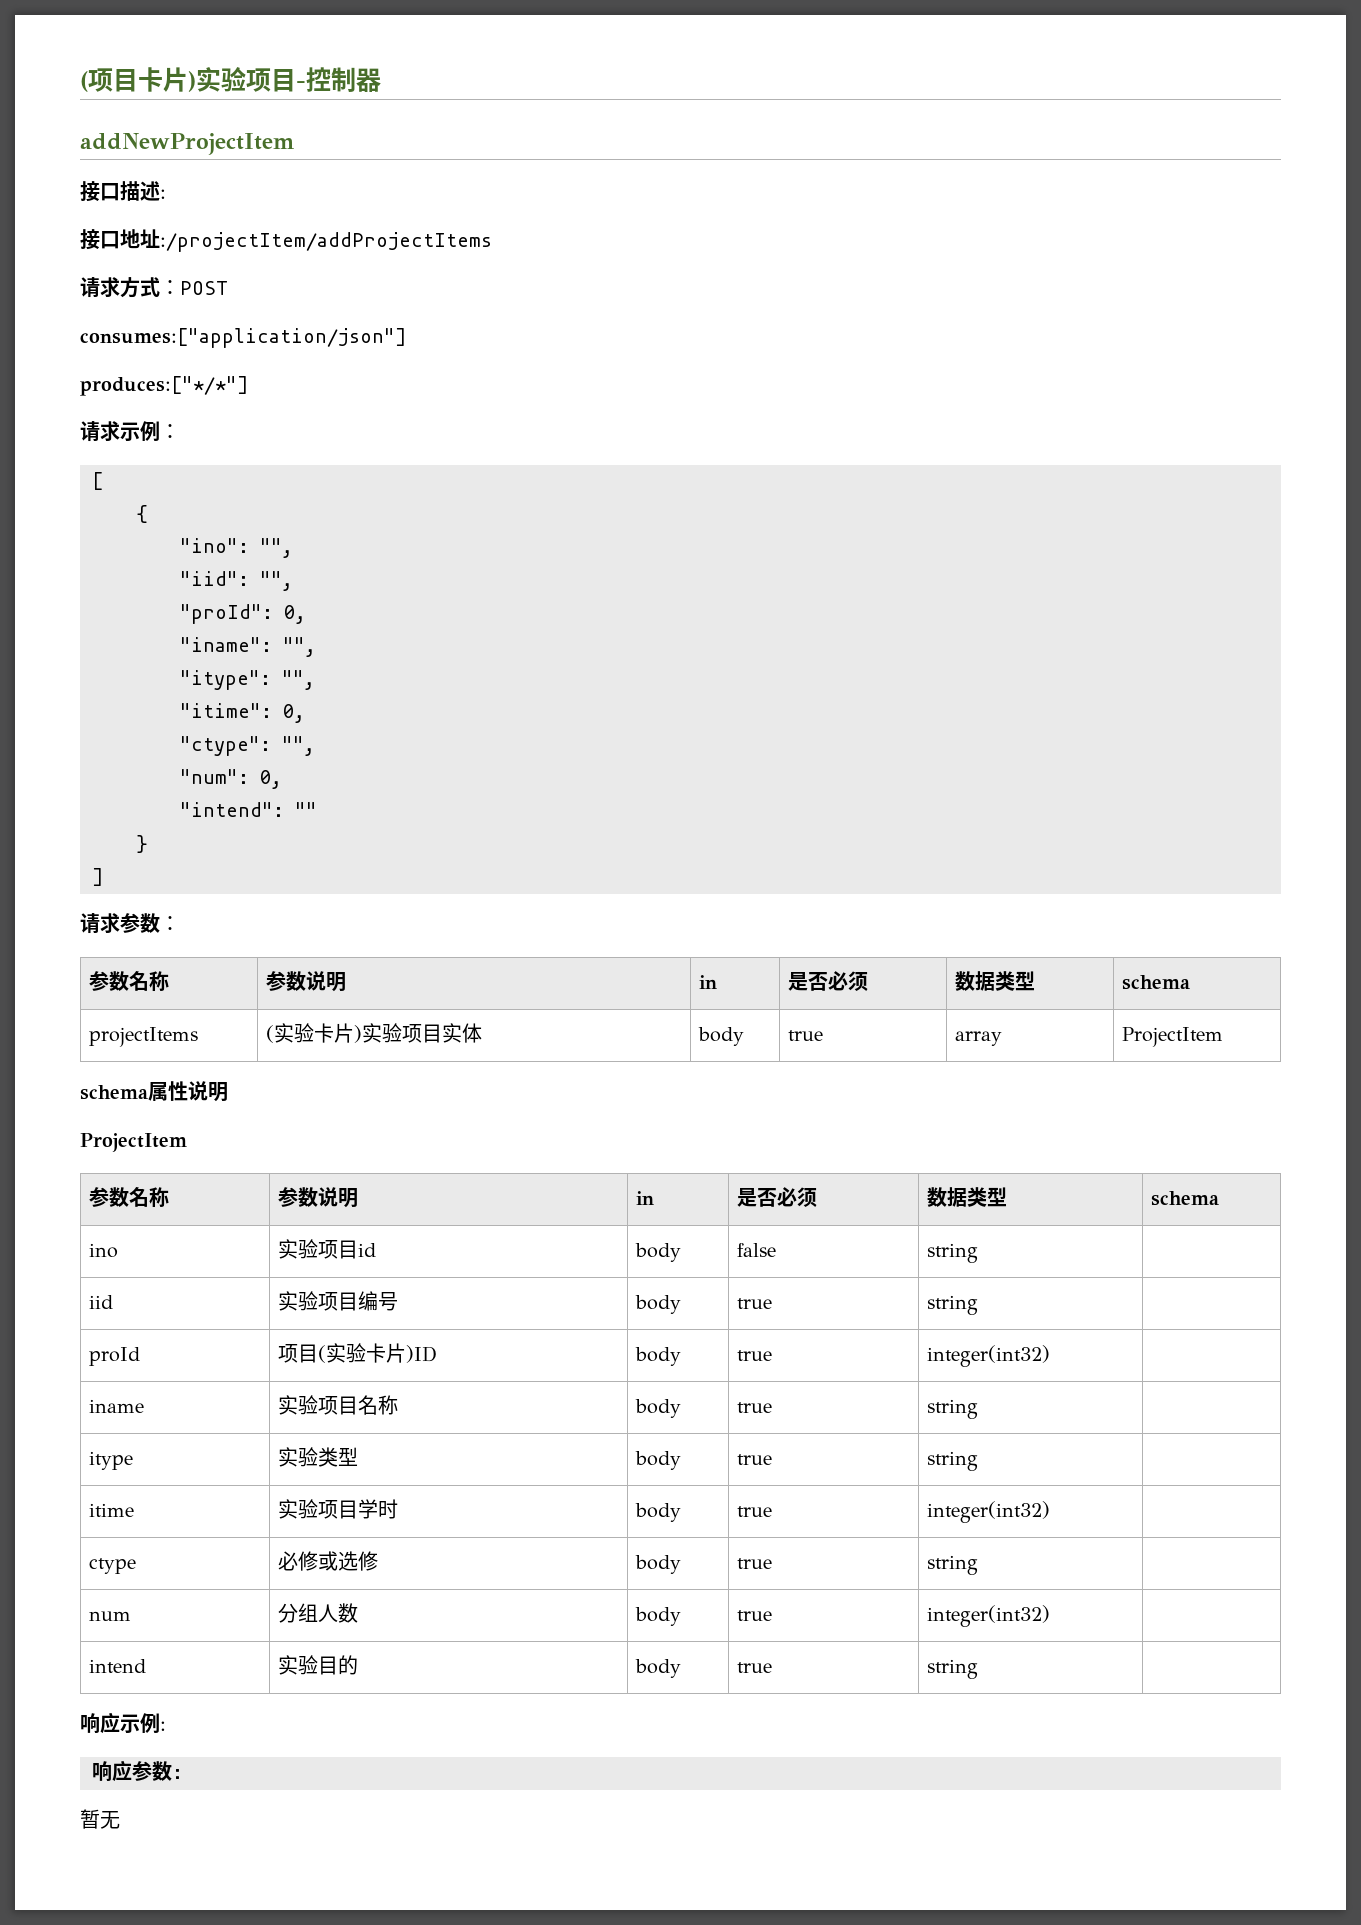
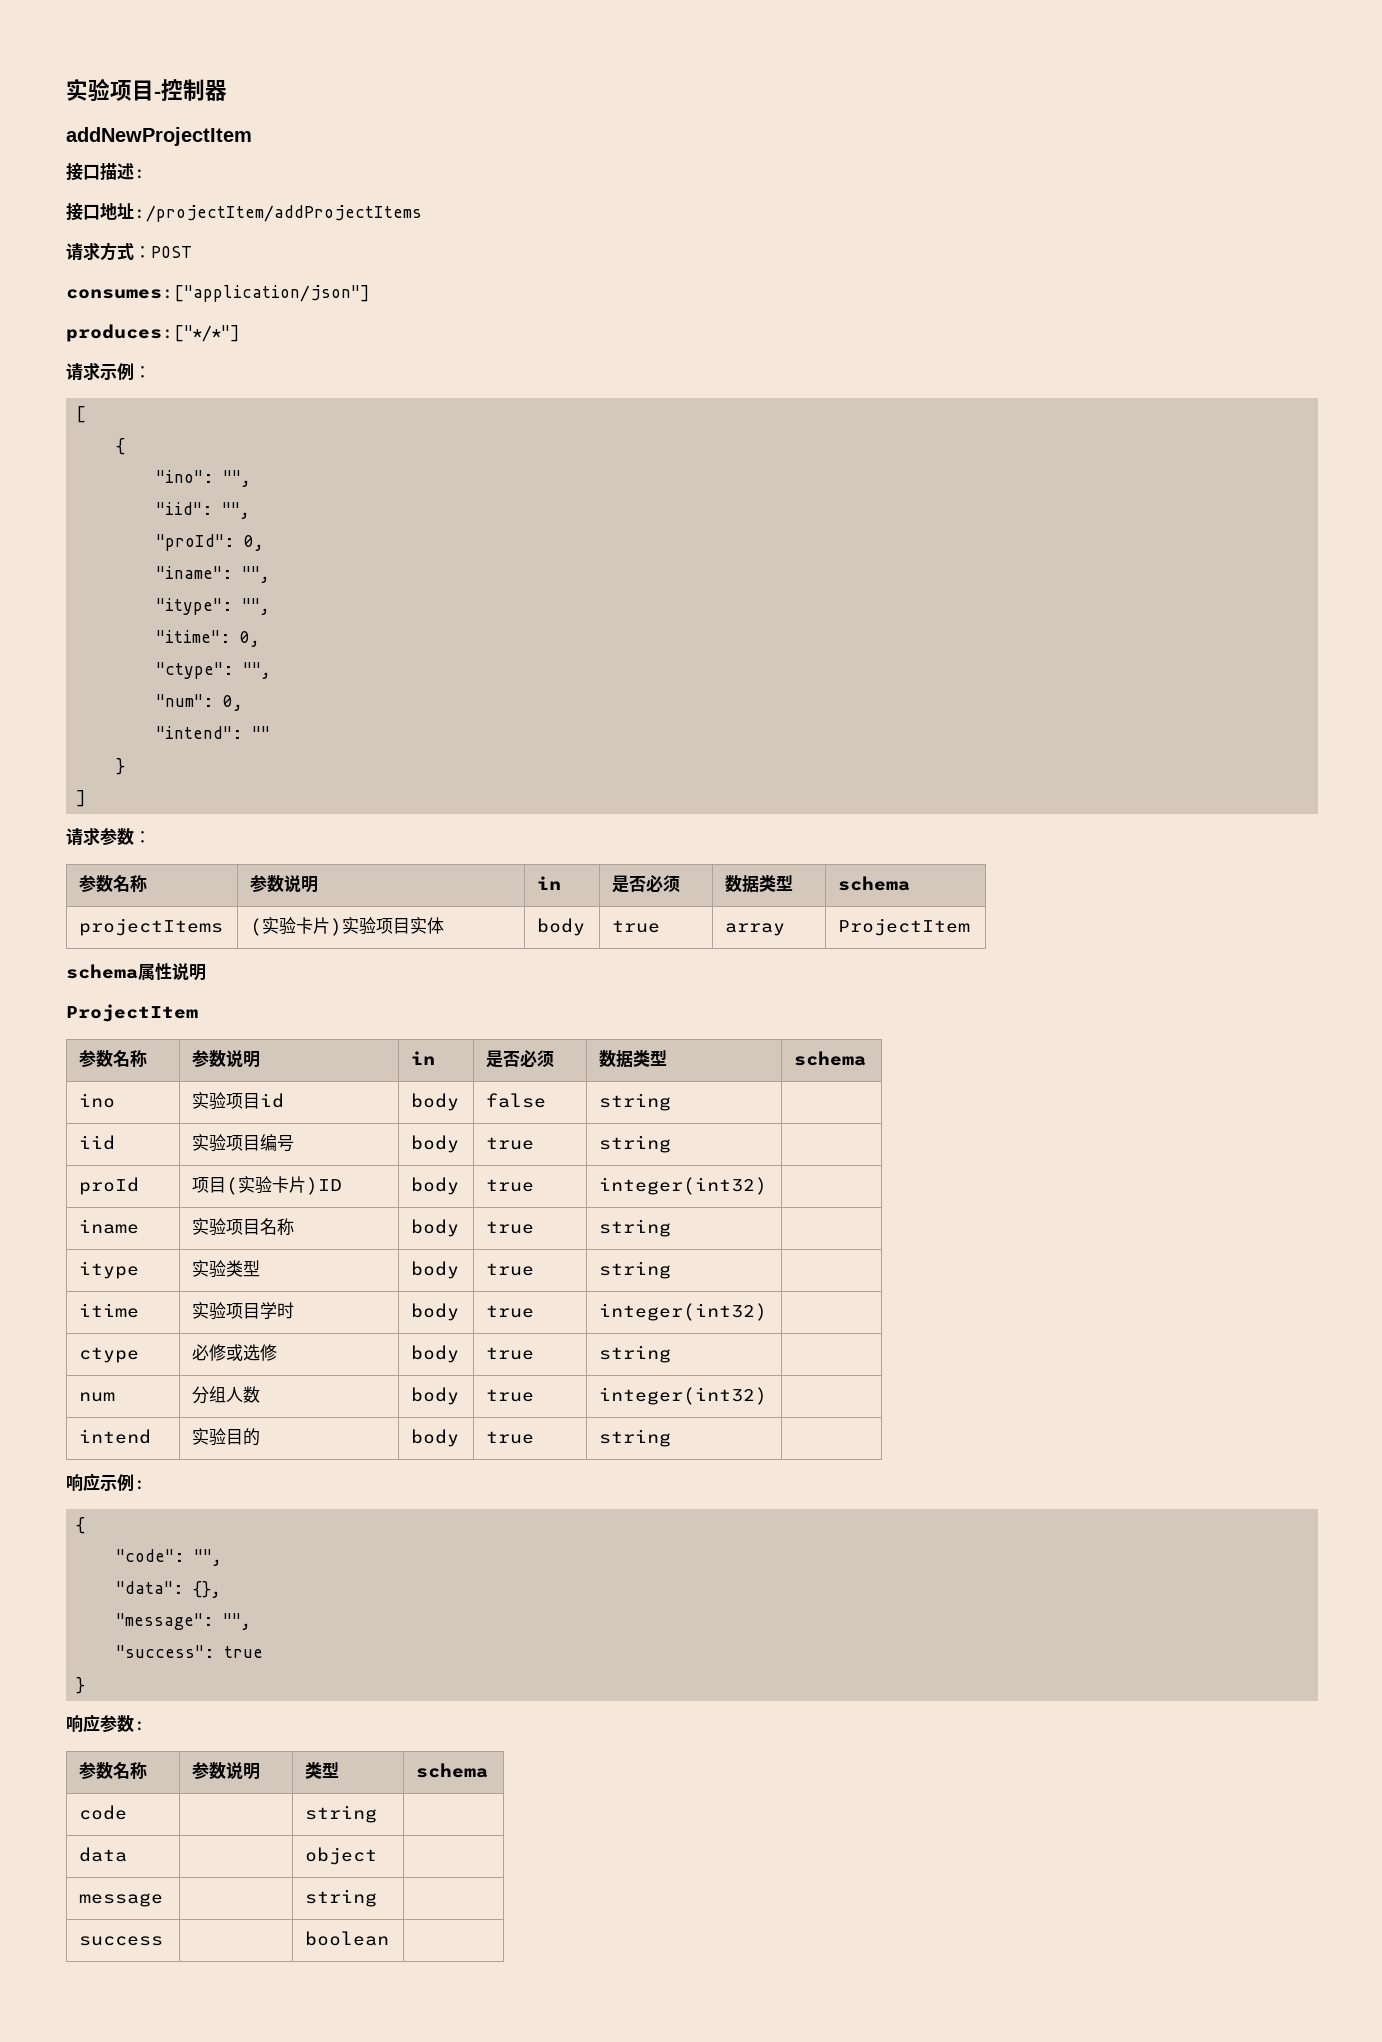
[80,67,196,92] (项目卡片) -> (66, 89) none
[92,1760,183,1782] [80,1809,120,1829] 响应参数: // 暂无 -> [76,1517,86,1534] [116,1549,223,1566] [116,1581,222,1598] [116,1613,252,1630] [116,1645,264,1658] [76,1677,86,1694] [66,1714,146,1733] [79,1762,148,1780] [192,1762,261,1780] [305,1762,340,1779] [416,1763,489,1778] [79,1805,128,1820] [305,1805,378,1823] [79,1847,128,1862] [305,1847,378,1865] [79,1893,164,1907] [305,1889,378,1907] [79,1936,164,1946] [305,1931,390,1946] { // "code": "", // "data": {}, // "message": "", // "success": true // } // 响应参数: // 参数名称 | 参数说明 | 类型 | schema // code | | string | // data | | object | // message | | string | // success | | boolean |

